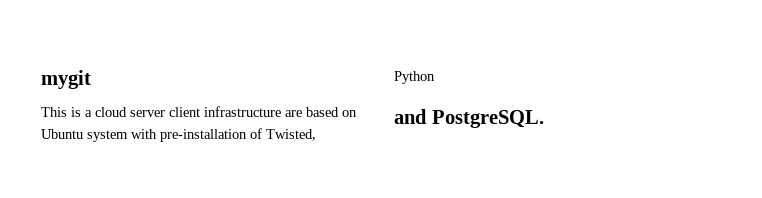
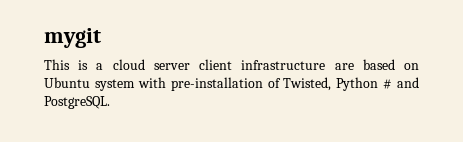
(435, 77) // -> [383,79,393,89] #

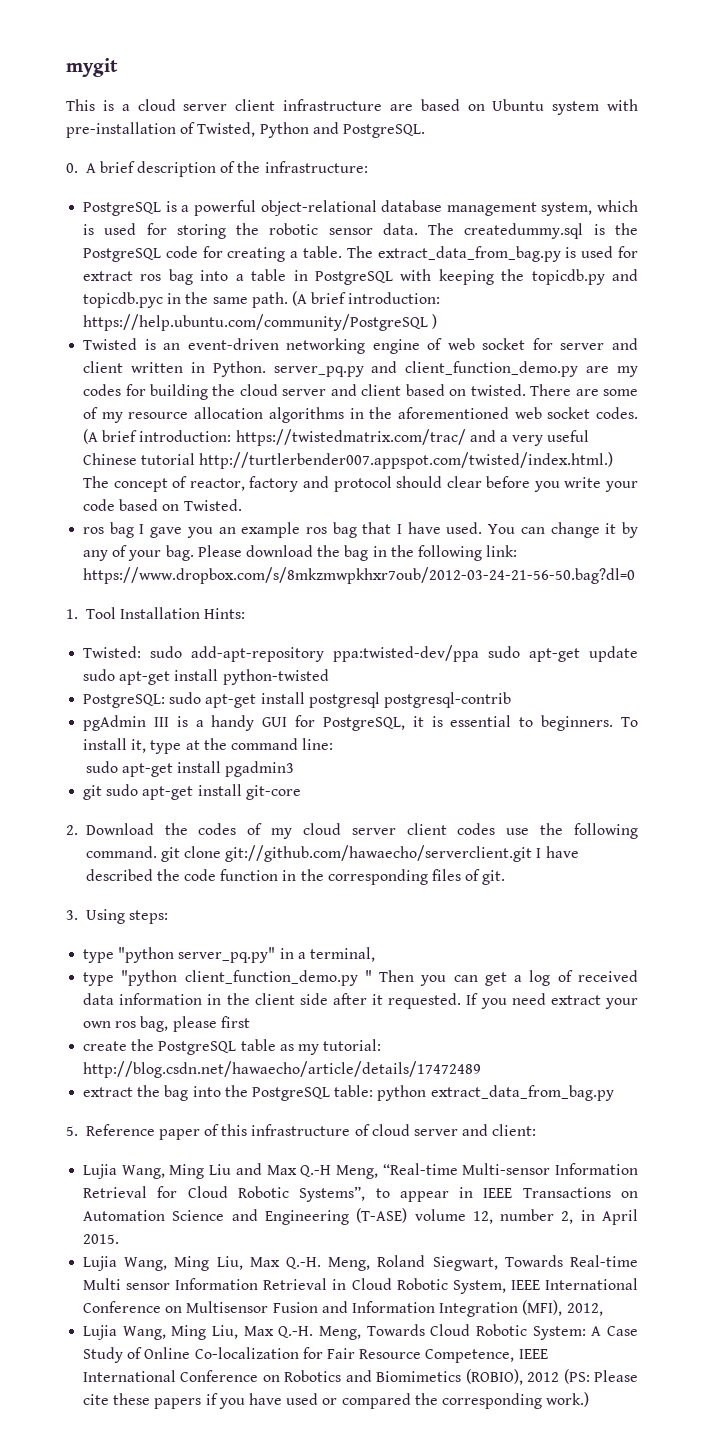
[383,79,393,89] # -> (309, 130) none
(110, 102) none -> [66,161,368,177] [83,200,638,216] [83,223,638,239] [83,246,639,262] [83,269,639,285] [83,291,441,308] [83,314,438,331] [83,338,639,354] [83,361,638,377] [83,384,639,400] [83,407,638,423] [83,429,590,446] [83,452,614,469] [83,476,638,492] [83,499,242,511] [83,522,638,538] [83,545,518,561] [83,567,636,584] [66,607,246,619] [83,645,639,662] [83,669,329,685] [83,692,511,708] [83,715,639,731] [83,738,334,754] [85,761,295,777] [83,784,301,800] [66,823,638,839] [85,845,579,862] [85,869,506,885] [66,909,168,924] [83,947,375,963] [83,970,638,986] [83,993,638,1009] [83,1016,250,1032] [83,1039,382,1055] [83,1061,482,1078] [83,1085,614,1101] [66,1124,537,1140] [83,1163,638,1179] [83,1186,639,1202] [83,1208,639,1225] [83,1234,120,1244] [83,1255,638,1271] [83,1278,638,1294] [83,1300,603,1317] [83,1324,639,1340] [83,1347,548,1363] [83,1369,639,1385] [83,1392,590,1409] // 0. A brief description of the infrastructure: // PostgreSQL is a powerful object-relational database management system, which is used for storing the robotic sensor data. The createdummy.sql is the PostgreSQL code for creating a table. The extract_data_from_bag.py is used for extract ros bag into a table in PostgreSQL with keeping the topicdb.py and topicdb.pyc in the same path. (A brief introduction: https://help.ubuntu.com/community/PostgreSQL ) // Twisted is an event-driven networking engine of web socket for server and client written in Python. server_pq.py and client_function_demo.py are my codes for building the cloud server and client based on twisted. There are some of my resource allocation algorithms in the aforementioned web socket codes. (A brief introduction: https://twistedmatrix.com/trac/ and a very useful Chinese tutorial http://turtlerbender007.appspot.com/twisted/index.html.) The concept of reactor, factory and protocol should clear before you write your code based on Twisted. // ros bag I gave you an example ros bag that I have used. You can change it by any of your bag. Please download the bag in the following link: https://www.dropbox.com/s/8mkzmwpkhxr7oub/2012-03-24-21-56-50.bag?dl=0 // 1. Tool Installation Hints: // Twisted: sudo add-apt-repository ppa:twisted-dev/ppa sudo apt-get update sudo apt-get install python-twisted // PostgreSQL: sudo apt-get install postgresql postgresql-contrib // pgAdmin III is a handy GUI for PostgreSQL, it is essential to beginners. To install it, type at the command line: // sudo apt-get install pgadmin3 // git sudo apt-get install git-core // 2. Download the codes of my cloud server client codes use the following command. git clone git://github.com/hawaecho/serverclient.git I have described the code function in the corresponding files of git. // 3. Using steps: // type "python server_pq.py" in a terminal, // type "python client_function_demo.py " Then you can get a log of received data information in the client side after it requested. If you need extract your own ros bag, please first // create the PostgreSQL table as my tutorial: http://blog.csdn.net/hawaecho/article/details/17472489 // extract the bag into the PostgreSQL table: python extract_data_from_bag.py // 5. Reference paper of this infrastructure of cloud server and client: // Lujia Wang, Ming Liu and Max Q.-H Meng, “Real-time Multi-sensor Information Retrieval for Cloud Robotic Systems”, to appear in IEEE Transactions on Automation Science and Engineering (T-ASE) volume 12, number 2, in April 2015. // Lujia Wang, Ming Liu, Max Q.-H. Meng, Roland Siegwart, Towards Real-time Multi sensor Information Retrieval in Cloud Robotic System, IEEE International Conference on Multisensor Fusion and Information Integration (MFI), 2012, // Lujia Wang, Ming Liu, Max Q.-H. Meng, Towards Cloud Robotic System: A Case Study of Online Co-localization for Fair Resource Competence, IEEE International Conference on Robotics and Biomimetics (ROBIO), 2012 (PS: Please cite these papers if you have used or compared the corresponding work.)

